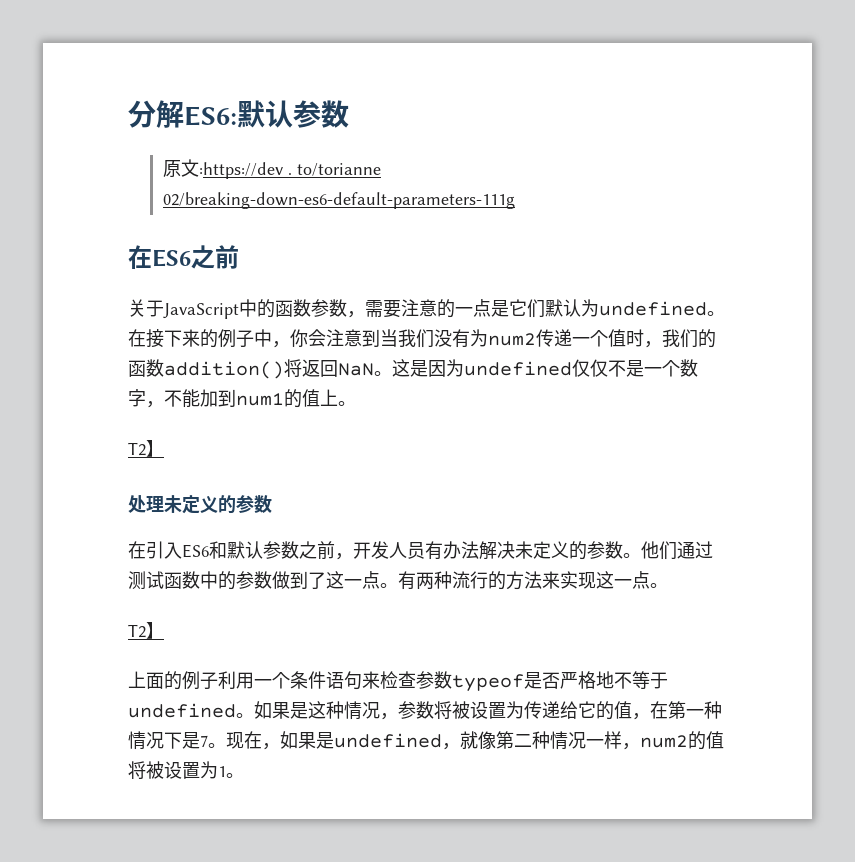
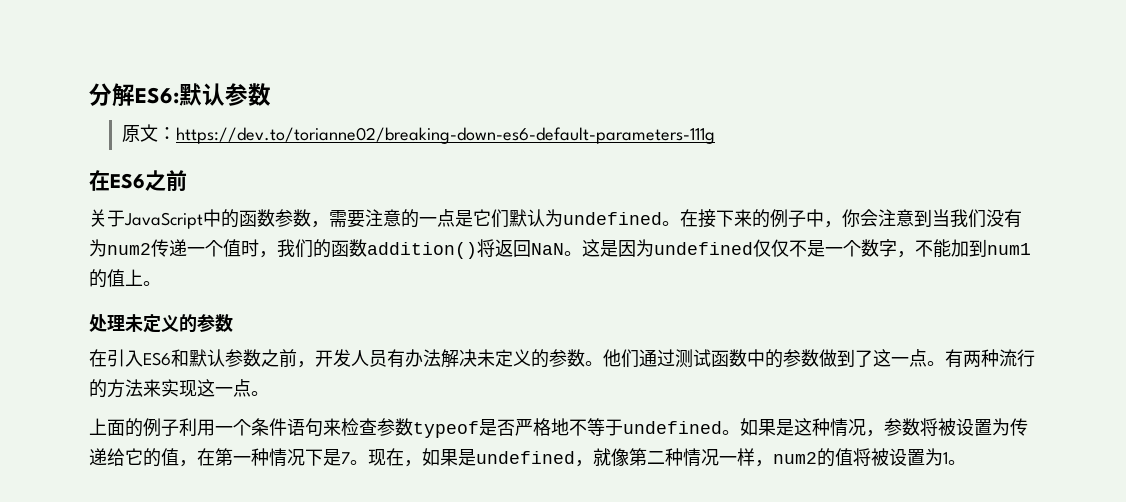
[199,162,382,179] [163,192,516,209] :https://dev . to/torianne 02/breaking-down-es6-default-parameters-111g -> [157,127,715,144] ：https://dev.to/torianne02/breaking-down-es6-default-parameters-111g
[128,440,164,457] // T2】 -> (161, 283) none
[128,622,164,639] // T2】 -> (269, 393) none

